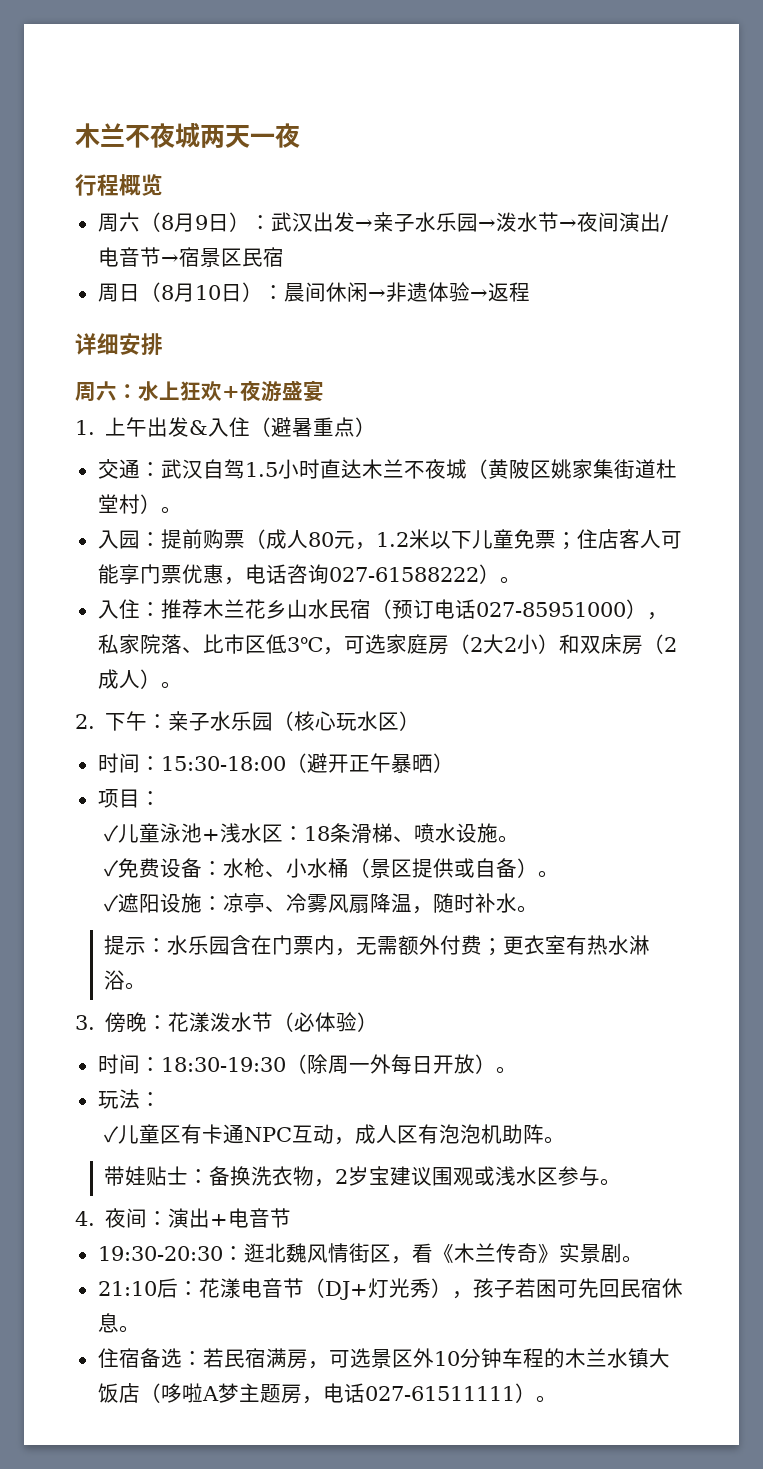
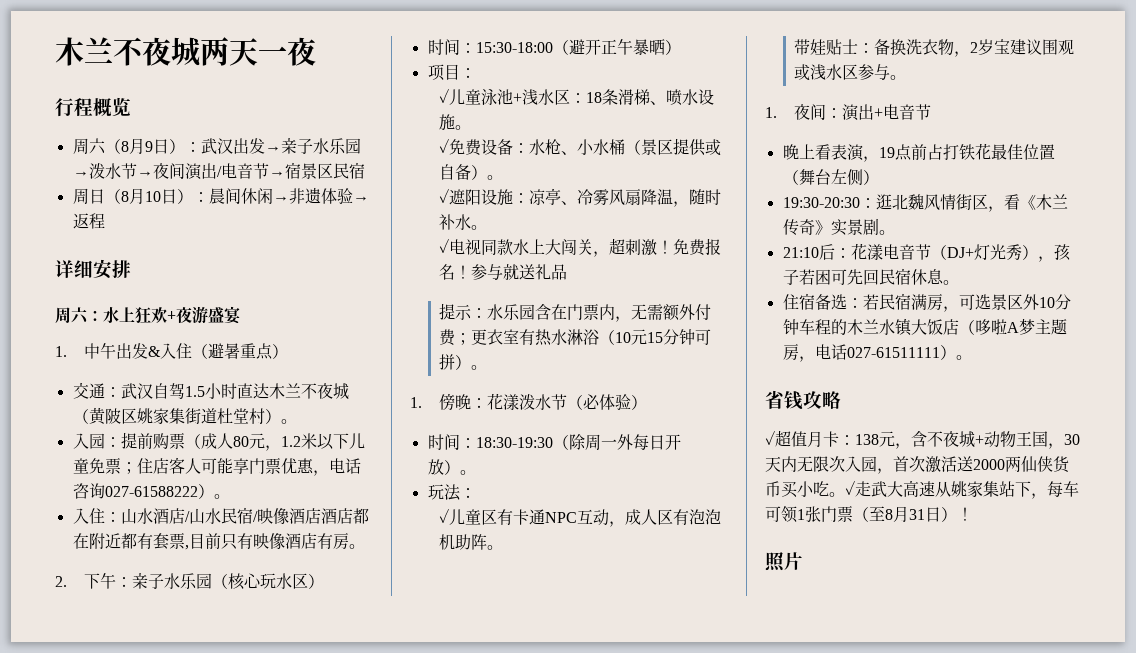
[105,417,127,436] 上 -> [84,343,101,359] 中
[160,599,668,620] [97,634,677,655] [97,669,161,689] 推荐木兰花乡山水民宿（预订电话027-85951000），私家院落、比市区低3℃，可选家庭房（2大2小）和双床房（2成人） -> [120,507,369,525] [72,533,349,550] 山水酒店/山水民宿/映像酒店酒店都在附近都有套票,目前只有映像酒店有房
(538, 909) none -> [439,238,722,257] [439,264,568,280] // ✓电视同款水上大闯关，超刺激！免费报名！参与就送礼品
[124,982,146,990] [75,1015,95,1030] 。 // 3. -> [599,329,712,345] [439,354,488,370] [410,397,422,408] （10元15分钟可拼）。 // 1.
[75,1211,95,1226] 4. -> [765,107,777,118] 1.
(292, 1218) none -> [782,143,1055,162] [782,169,879,185] // 晚上看表演，19点前占打铁花最佳位置（舞台左侧）
(557, 1399) none -> [765,390,841,410] [765,430,1080,449] [765,456,1070,474] [765,480,1079,499] [765,506,973,523] [765,552,803,572] // 省钱攻略 // ✓超值月卡：138元，含不夜城+动物王国，30天内无限次入园，首次激活送2000两仙侠货币买小吃。✓走武大高速从姚家集站下，每车可领1张门票（至8月31日）！ // 照片

